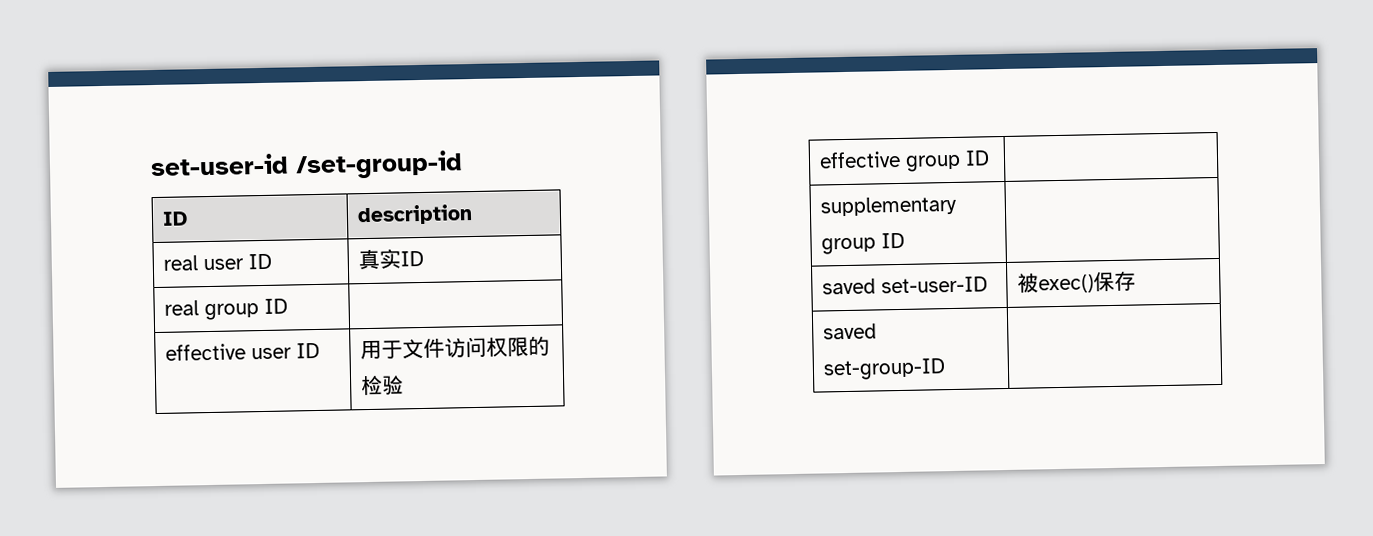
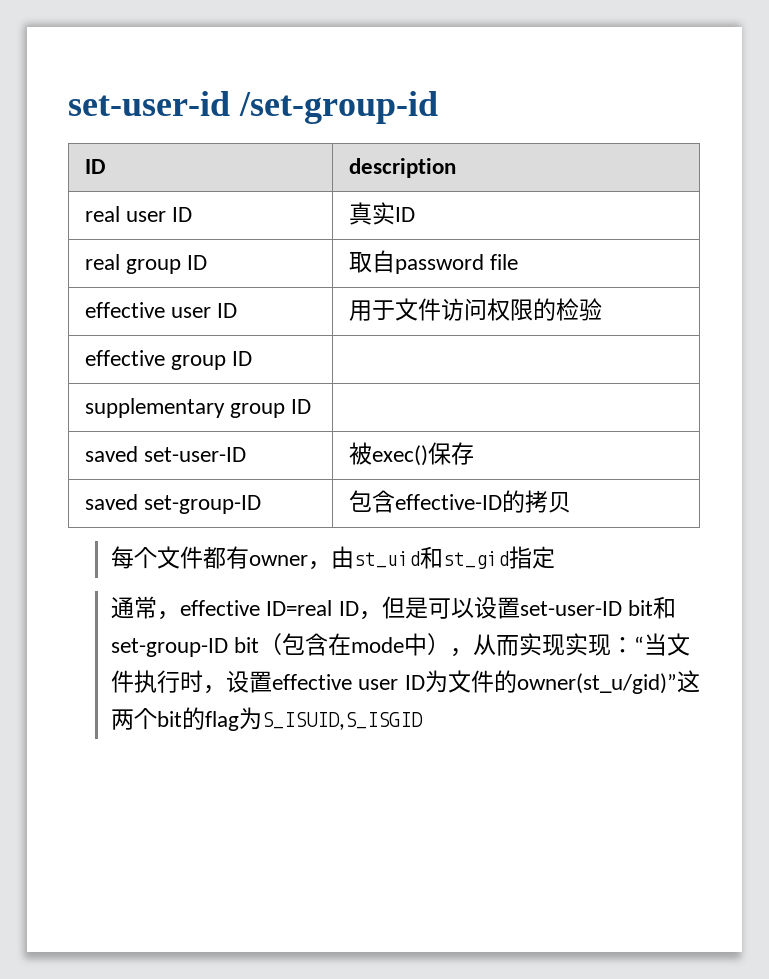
(289, 306) none -> [348,250,518,274] 取自password file
(947, 369) none -> [348,490,571,513] [111,546,556,570] [111,596,676,620] [111,633,691,657] [111,670,700,694] [111,707,424,731] 包含effective-ID的拷贝 // 每个文件都有owner，由st_uid和st_gid指定 // 通常，effective ID=real ID，但是可以设置set-user-ID bit和set-group-ID bit（包含在mode中），从而实现实现：“当文件执行时，设置effective user ID为文件的owner(st_u/gid)”这两个bit的flag为S_ISUID,S_ISGID

